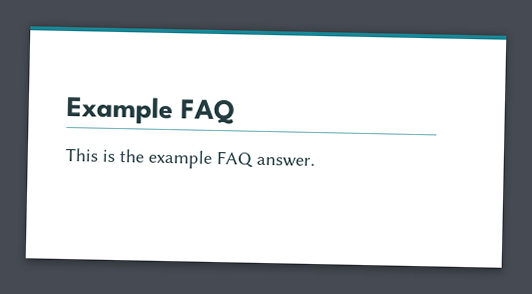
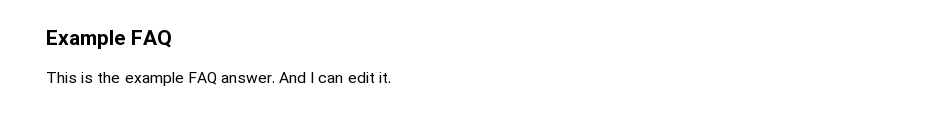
(315, 161) none -> [279,72,391,83] And I can edit it.

